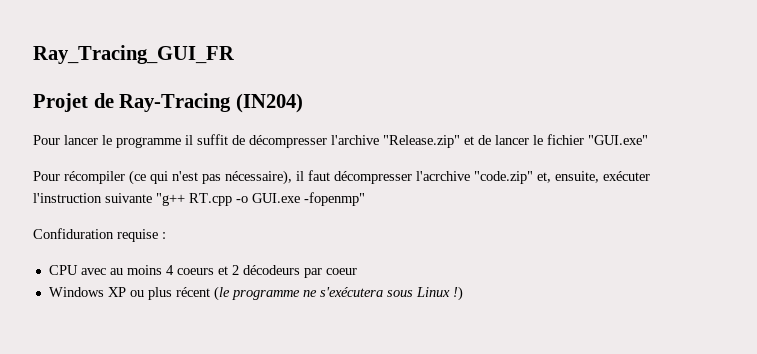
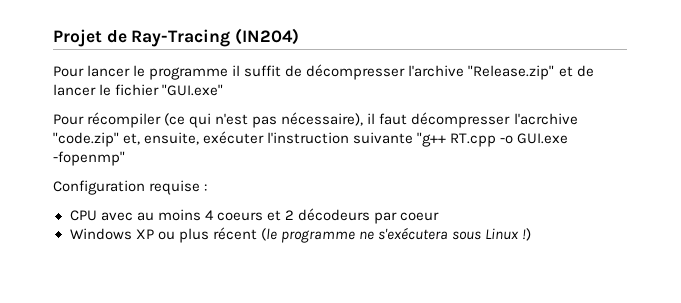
[33,45,234,64] Ray_Tracing_GUI_FR // -> (53, 38) none
[33,228,114,239] Confiduration -> [53,180,145,195] Configuration

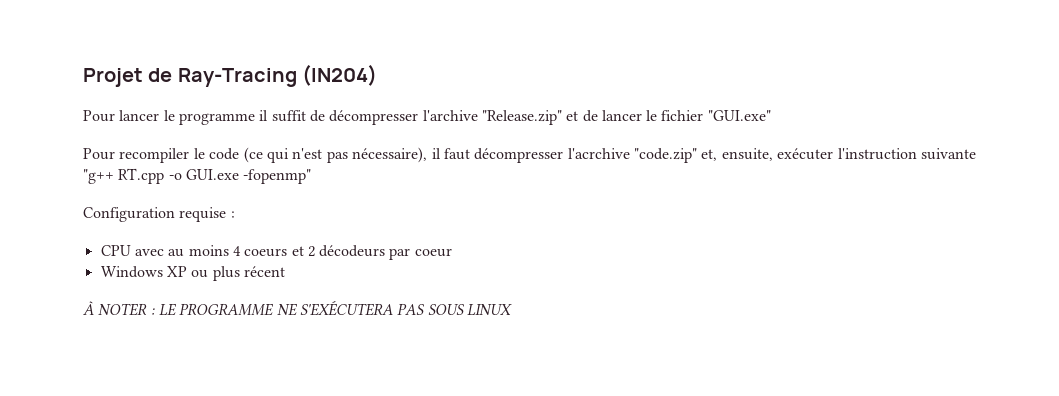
[87,112,162,128] récompiler -> [119,148,240,163] recompiler le code
[260,227,532,243] (le programme ne s'exécutera sous Linux !) -> [83,301,512,316] // À NOTER : LE PROGRAMME NE S'EXÉCUTERA PAS SOUS LINUX

